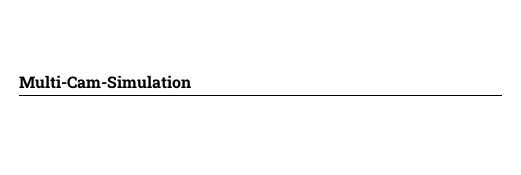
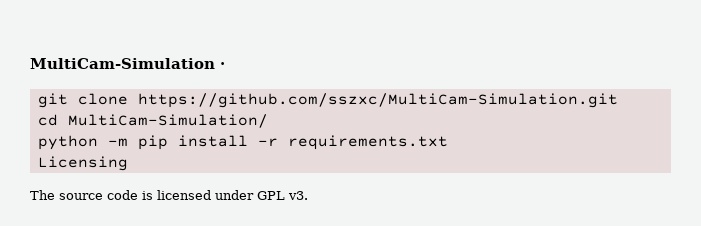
[19,75,191,89] Multi-Cam-Simulation -> [30,58,225,69] [37,93,618,108] [37,114,268,128] [37,135,448,150] [37,156,128,171] [30,190,308,200] MultiCam-Simulation · // git clone https://github.com/sszxc/MultiCam-Simulation.git // cd MultiCam-Simulation/ // python -m pip install -r requirements.txt // Licensing // The source code is licensed under GPL v3.

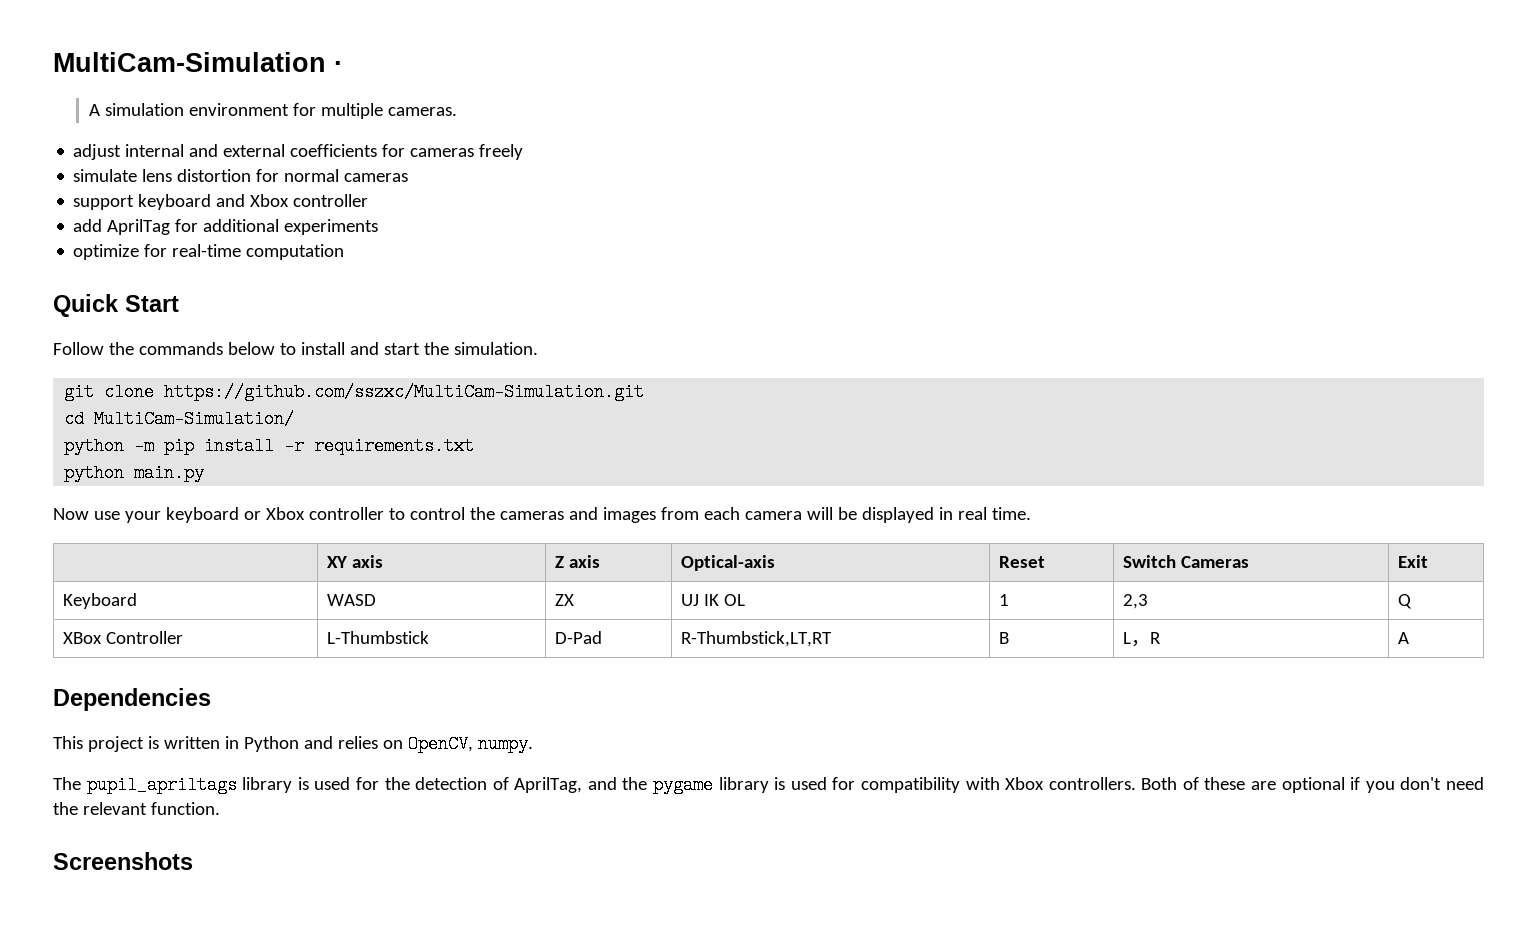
(225, 65) none -> [89,103,458,119] [73,144,524,160] [73,169,409,182] [73,194,369,210] [73,219,379,235] [73,244,345,260] [53,294,179,317] [53,342,538,355] // A simulation environment for multiple cameras. // adjust internal and external coefficients for cameras freely // simulate lens distortion for normal cameras // support keyboard and Xbox controller // add AprilTag for additional experiments // optimize for real-time computation // Quick Start // Follow the commands below to install and start the simulation.
[37,156,128,171] [30,190,308,200] Licensing // The source code is licensed under GPL v3. -> [64,464,205,482] [53,507,1031,523] [326,555,383,568] [554,555,600,568] [680,555,775,571] [998,556,1045,568] [1122,555,1249,568] [1397,555,1428,568] [62,593,137,609] [326,594,376,606] [554,594,574,606] [680,594,745,606] [998,594,1009,606] [1122,594,1148,609] [1397,594,1412,609] [62,631,183,644] [326,631,429,644] [554,631,602,644] [680,631,832,647] [998,632,1009,644] [1122,632,1161,647] [1397,632,1409,644] [53,688,211,711] [53,735,533,753] [53,776,1484,794] [53,802,220,815] [53,852,193,870] python main.py // Now use your keyboard or Xbox controller to control the cameras and images from each camera will be displayed in real time. // | XY axis | Z axis | Optical-axis | Reset | Switch Cameras | Exit // Keyboard | WASD | ZX | UJ IK OL | 1 | 2,3 | Q // XBox Controller | L-Thumbstick | D-Pad | R-Thumbstick,LT,RT | B | L，R | A // Dependencies // This project is written in Python and relies on OpenCV, numpy. // The pupil_apriltags library is used for the detection of AprilTag, and the pygame library is used for compatibility with Xbox controllers. Both of these are optional if you don't need the relevant function. // Screenshots

